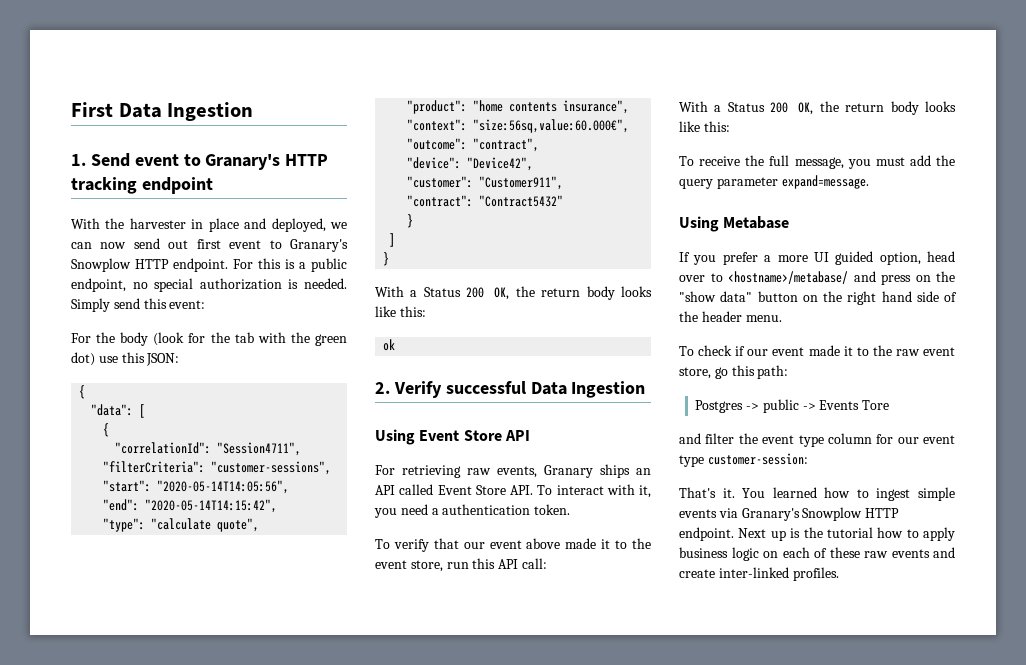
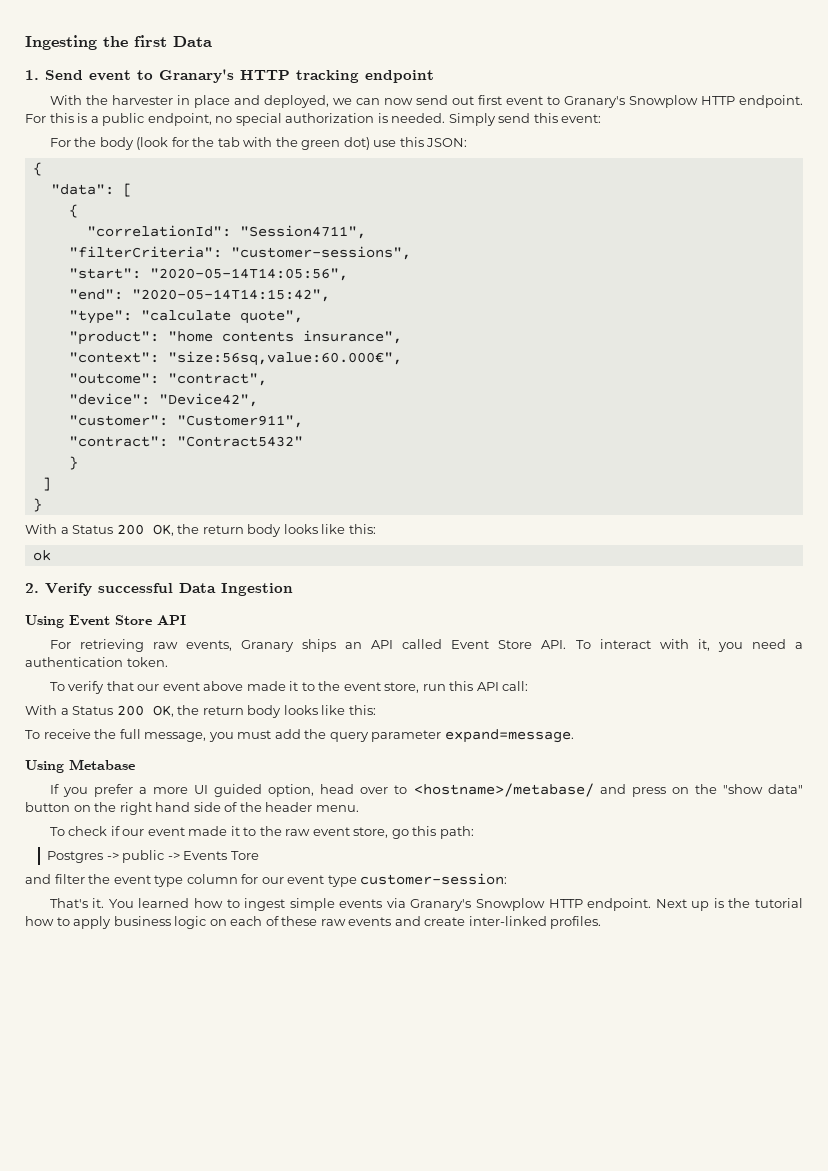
[71,102,254,121] First Data Ingestion -> [25,35,212,50] Ingesting the first Data

